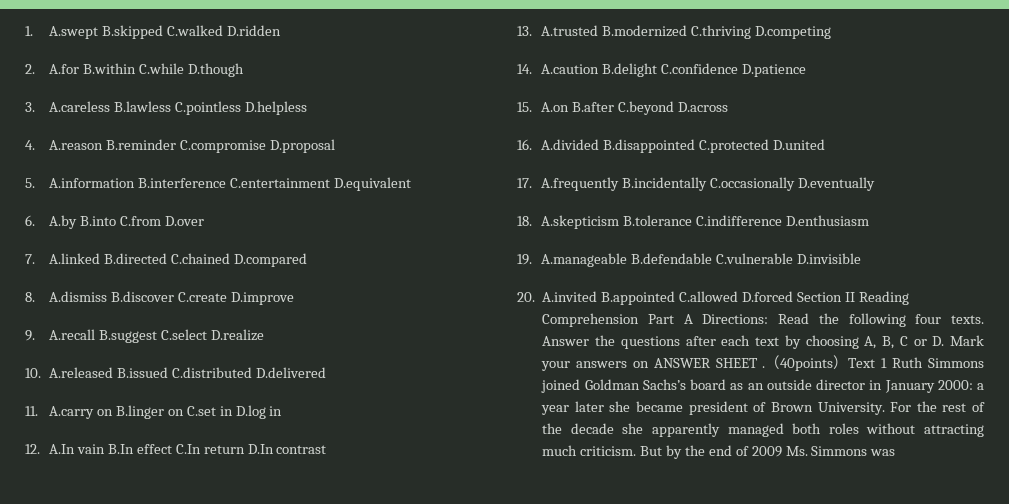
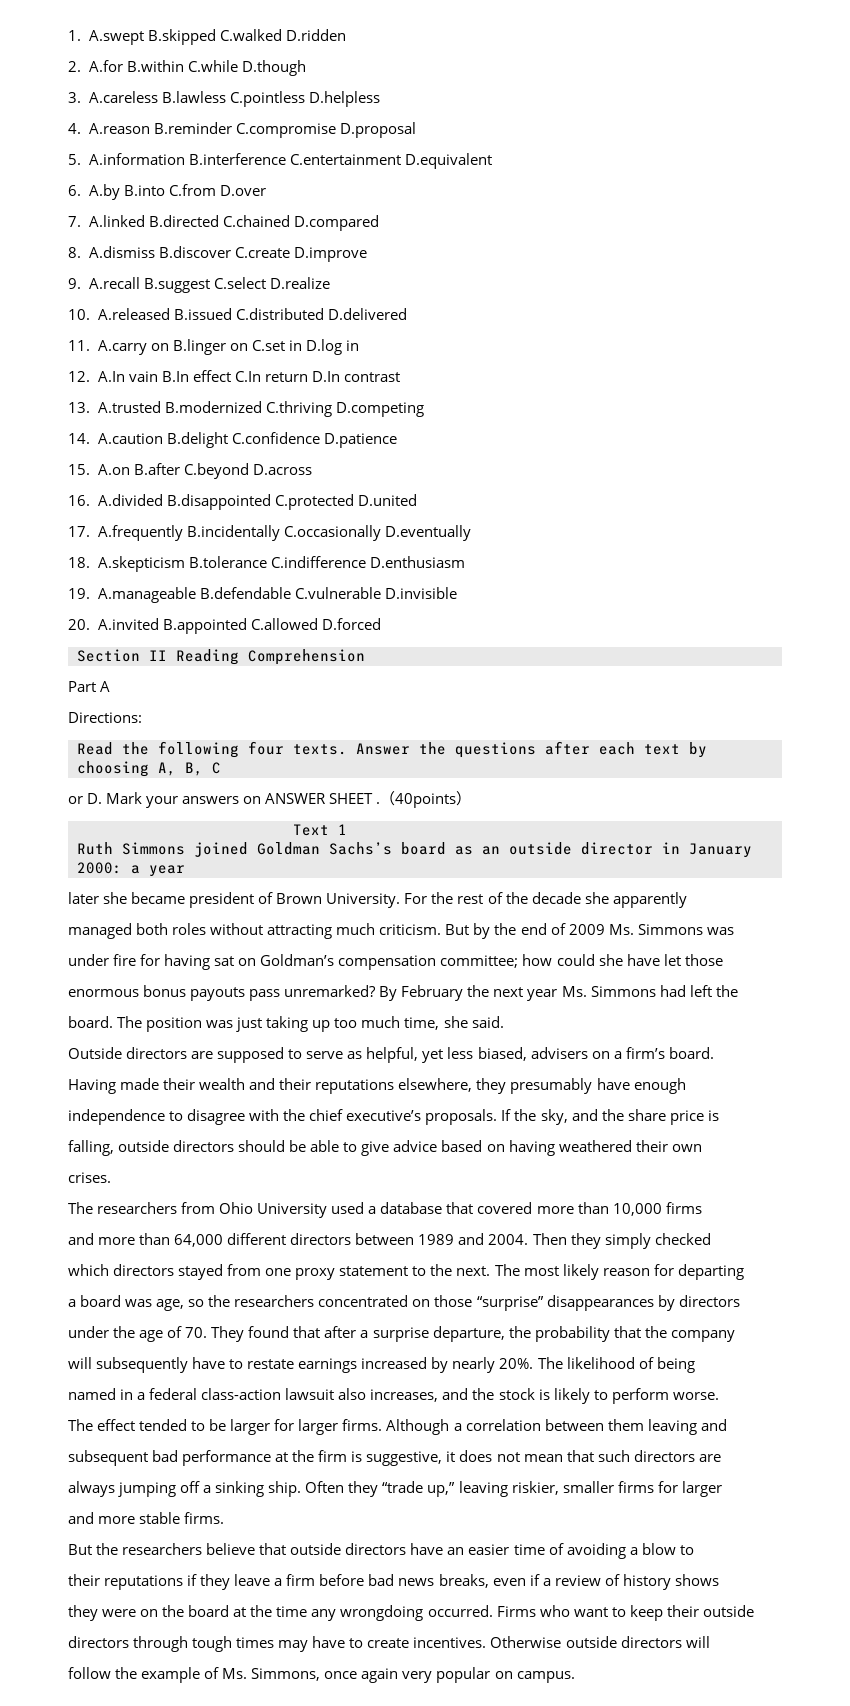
(793, 296) none -> (381, 624) //
(640, 320) none -> (365, 657) //
(693, 319) none -> (111, 686) //
(769, 319) none -> (142, 717) //
(908, 341) none -> (221, 768) //
(849, 362) none -> (472, 798) //
(888, 363) none -> (347, 829) //
(570, 410) none -> (185, 871) //
(721, 430) none -> (687, 900) //
(896, 452) none -> [68,954,723,970] [68,985,738,1001] [68,1016,504,1032] [68,1047,714,1063] [68,1078,686,1094] [68,1109,719,1125] [68,1140,702,1156] [68,1172,111,1183] [68,1202,702,1218] [68,1233,711,1249] [68,1264,744,1280] [68,1295,740,1311] [68,1326,735,1342] [68,1357,695,1373] [68,1388,719,1404] [68,1419,727,1435] [68,1450,721,1466] [68,1481,722,1497] [68,1512,225,1524] [68,1543,694,1559] [68,1574,719,1590] [68,1605,754,1621] [68,1636,710,1652] [68,1667,575,1683] // under fire for having sat on Goldman’s compensation committee; how could she have let those // enormous bonus payouts pass unremarked? By February the next year Ms. Simmons had left the // board. The position was just taking up too much time, she said. // Outside directors are supposed to serve as helpful, yet less biased, advisers on a firm’s board. // Having made their wealth and their reputations elsewhere, they presumably have enough // independence to disagree with the chief executive’s proposals. If the sky, and the share price is // falling, outside directors should be able to give advice based on having weathered their own // crises. // The researchers from Ohio University used a database that covered more than 10,000 firms // and more than 64,000 different directors between 1989 and 2004. Then they simply checked // which directors stayed from one proxy statement to the next. The most likely reason for departing // a board was age, so the researchers concentrated on those “surprise” disappearances by directors // under the age of 70. They found that after a surprise departure, the probability that the company // will subsequently have to restate earnings increased by nearly 20%. The likelihood of being // named in a federal class-action lawsuit also increases, and the stock is likely to perform worse. // The effect tended to be larger for larger firms. Although a correlation between them leaving and // subsequent bad performance at the firm is suggestive, it does not mean that such directors are // always jumping off a sinking ship. Often they “trade up,” leaving riskier, smaller firms for larger // and more stable firms. // But the researchers believe that outside directors have an easier time of avoiding a blow to // their reputations if they leave a firm before bad news breaks, even if a review of history shows // they were on the board at the time any wrongdoing occurred. Firms who want to keep their outside // directors through tough times may have to create incentives. Otherwise outside directors will // follow the example of Ms. Simmons, once again very popular on campus.

